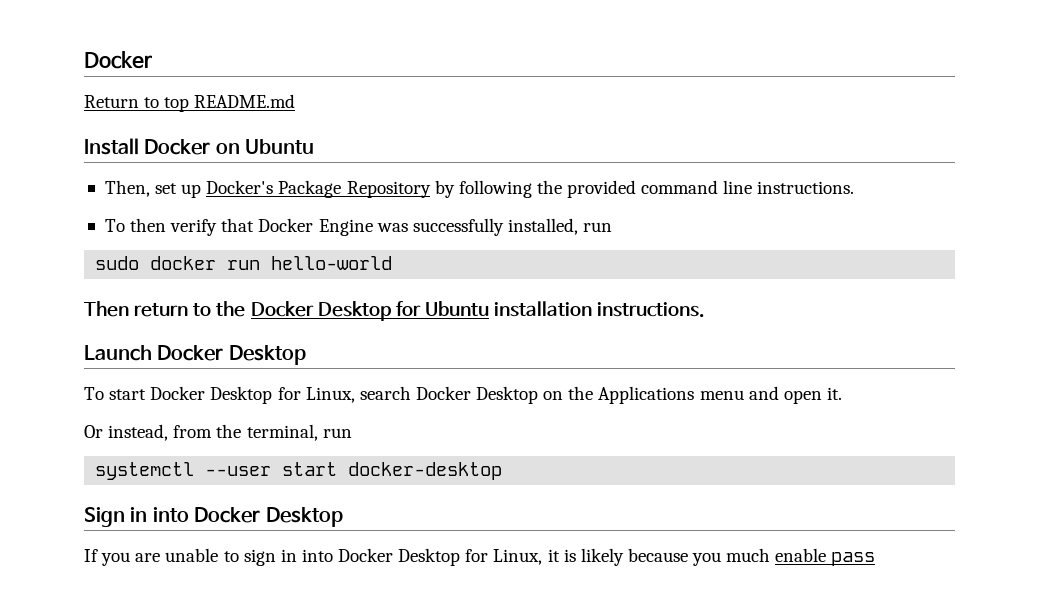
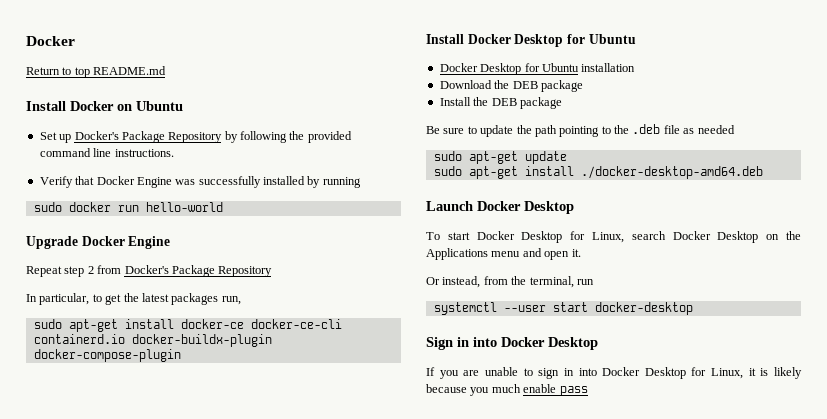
[104,180,178,197] Then, set -> [39,132,57,140] Set
[104,218,218,236] To then verify -> [39,176,73,188] Verify
[507,218,613,235] installed, run -> [263,176,361,188] installed by running
[84,301,246,317] Then return to the -> [26,236,171,249] [26,265,273,277] [26,293,241,305] [33,319,342,332] [33,334,272,347] [33,349,181,362] [426,34,636,47] Upgrade Docker Engine // Repeat step 2 from Docker's Package Repository // In particular, to get the latest packages run, // sudo apt-get install docker-ce docker-ce-cli containerd.io docker-buildx-plugin docker-compose-plugin // Install Docker Desktop for Ubuntu //
[597,302,706,318] instructions. -> [439,80,583,92] [439,97,562,109] [426,124,735,137] [433,151,567,164] [433,166,763,179] // Download the DEB package // Install the DEB package // Be sure to update the path pointing to the .deb file as needed // sudo apt-get update // sudo apt-get install ./docker-desktop-amd64.deb

